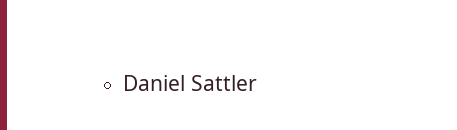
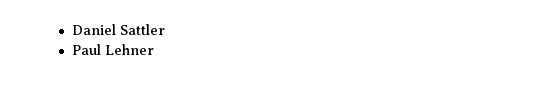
(257, 83) none -> [71,44,154,55] // Paul Lehner

